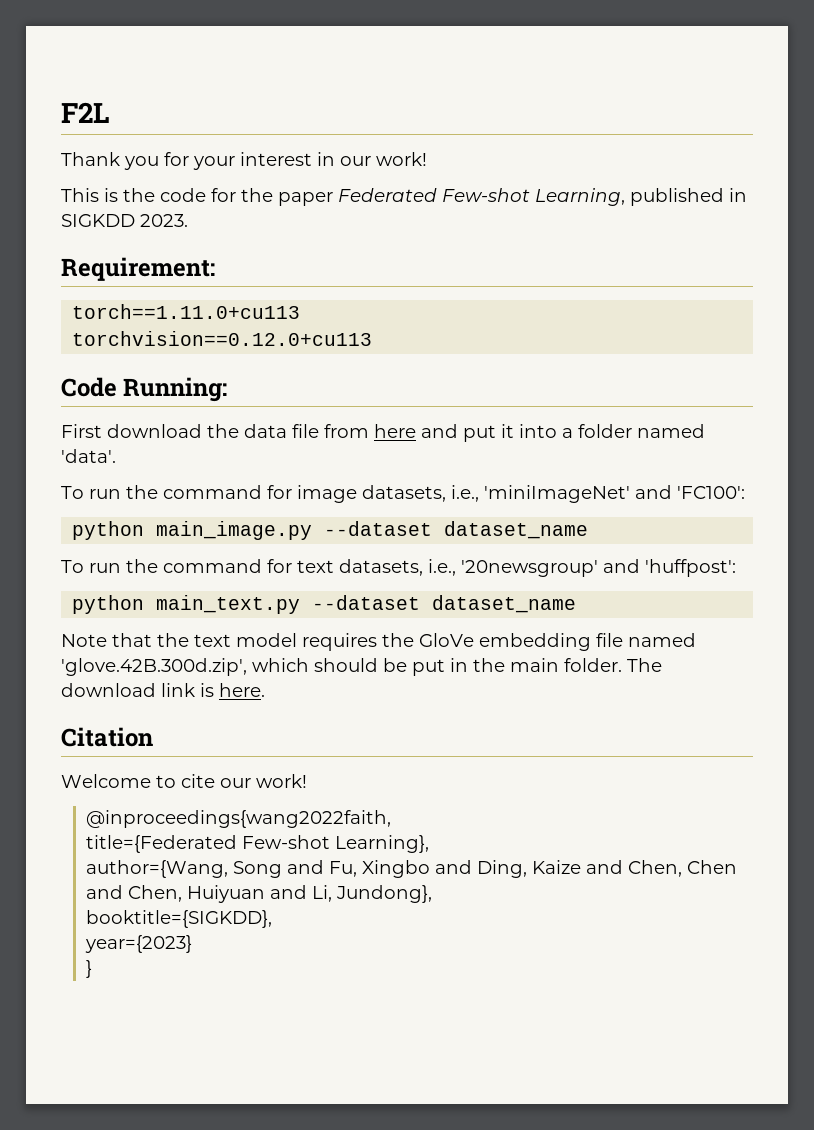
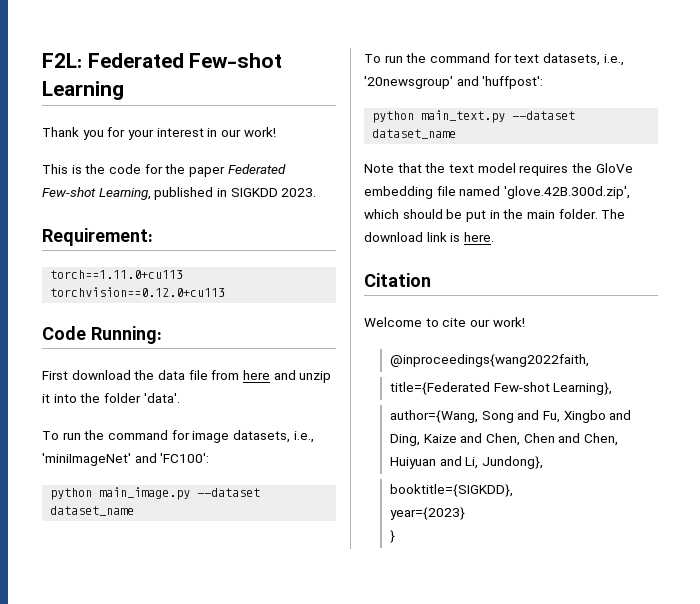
[61,102,109,123] F2L -> [42,53,283,68] [42,81,124,100] F2L: Federated Few-shot Learning
[463,425,496,442] put -> [299,371,332,383] unzip
[562,424,705,438] a folder named -> [80,393,141,403] the folder

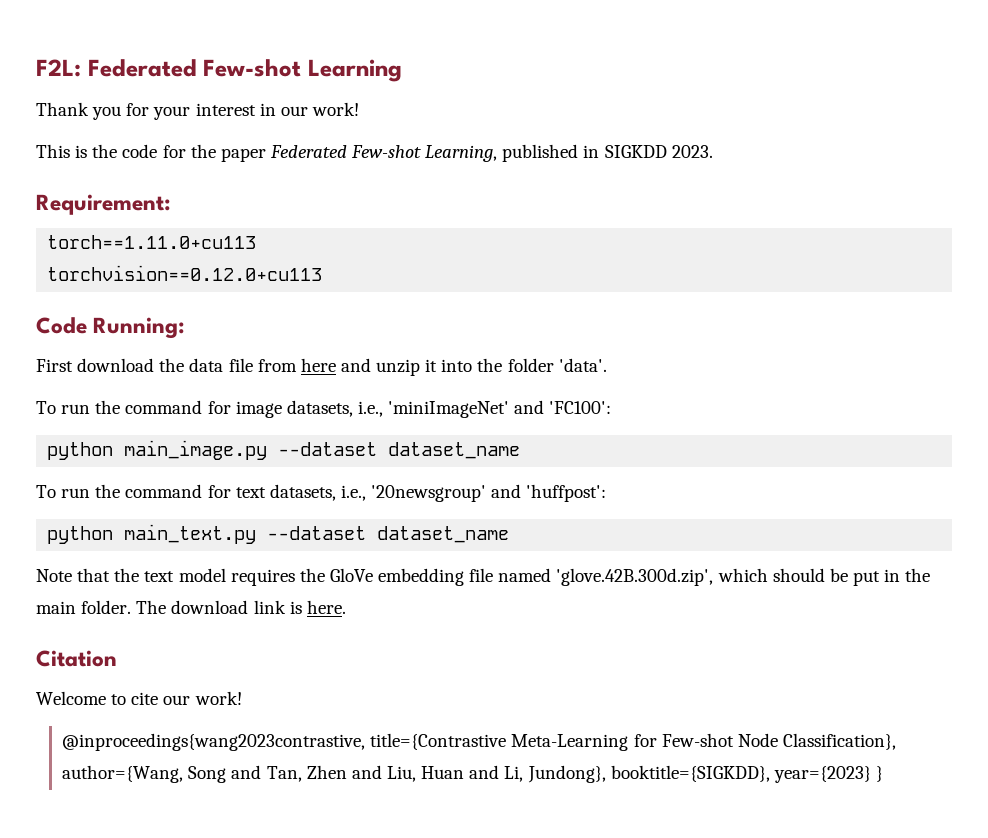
[389,354,589,367] [389,382,613,395] [389,410,632,423] [389,433,618,446] [389,457,436,469] @inproceedings{wang2022faith, // title={Federated Few-shot Learning}, // author={Wang, Song and Fu, Xingbo and Ding, Kaize and Chen, Chen and Chen, Huiyuan -> [62,733,897,751] [62,765,465,783] @inproceedings{wang2023contrastive, title={Contrastive Meta-Learning for Few-shot Node Classification}, author={Wang, Song and Tan, Zhen and Liu, Huan
(543, 462) // -> (606, 774) none
(513, 490) // -> (770, 773) none
(465, 513) // -> (871, 774) none

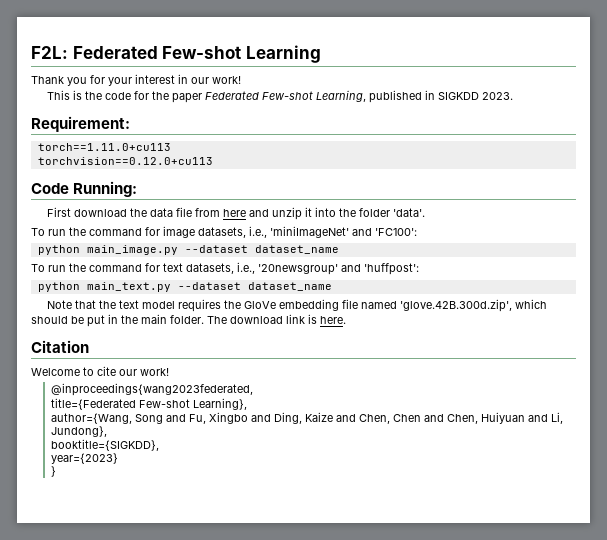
[62,733,897,751] [62,765,465,783] @inproceedings{wang2023contrastive, title={Contrastive Meta-Learning for Few-shot Node Classification}, author={Wang, Song and Tan, Zhen and Liu, Huan -> [50,383,253,396] [50,398,247,410] [50,412,525,424] @inproceedings{wang2023federated, // title={Federated Few-shot Learning}, // author={Wang, Song and Fu, Xingbo and Ding, Kaize and Chen, Chen and Chen, Huiyuan
(606, 774) none -> (107, 431) //
(770, 773) none -> (159, 445) //
(871, 774) none -> (118, 458) //

